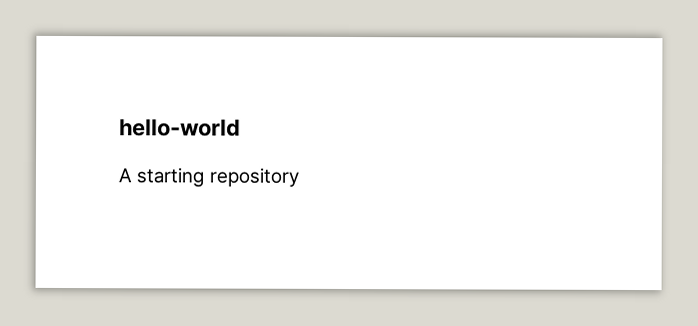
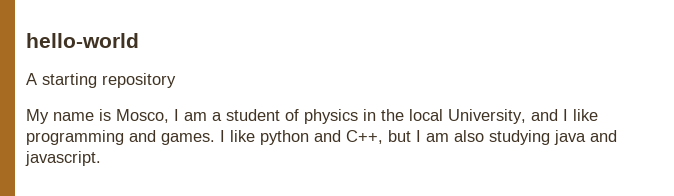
(299, 177) none -> [26,109,598,124] [26,130,617,145] [25,151,101,166] // My name is Mosco, I am a student of physics in the local University, and I like programming and games. I like python and C++, but I am also studying java and javascript.

